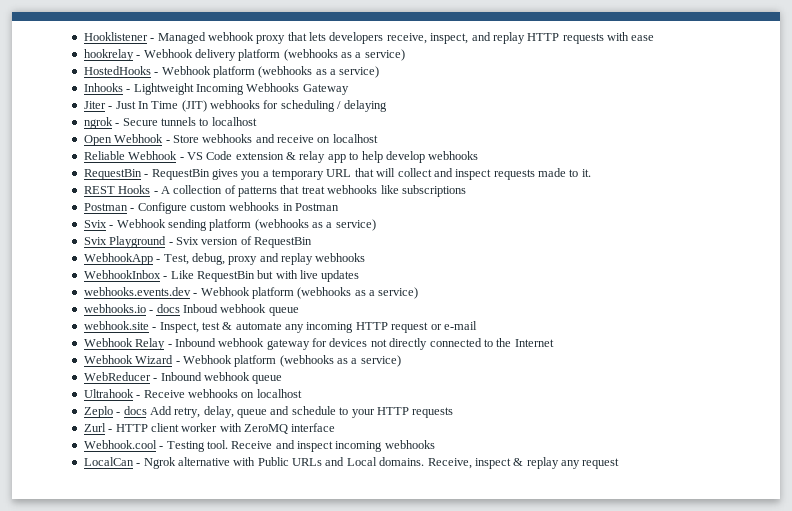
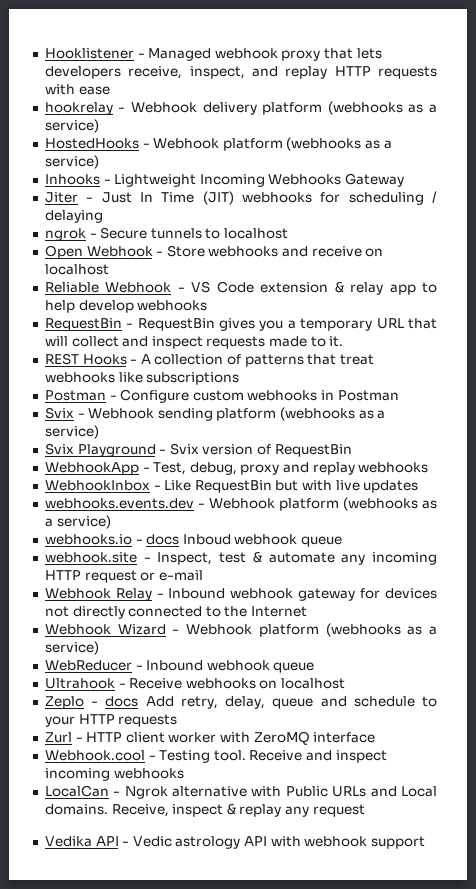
(620, 463) none -> [44,836,426,849] // Vedika API - Vedic astrology API with webhook support

